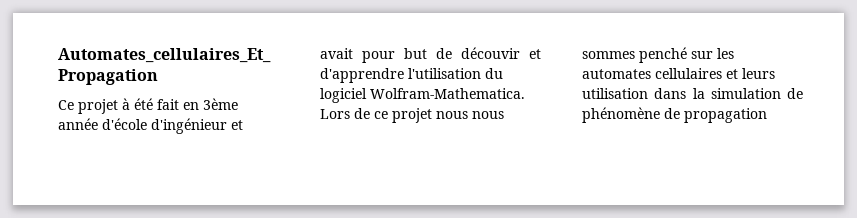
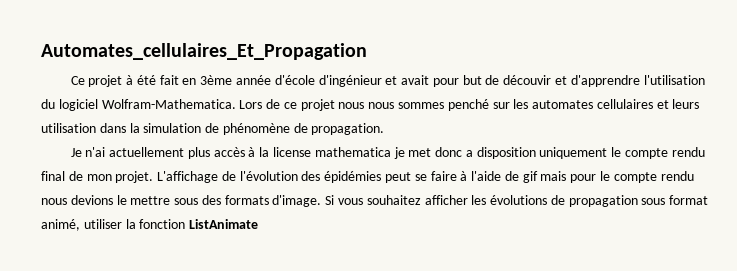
[684,108,767,123] propagation -> [311,123,385,135] [70,147,705,159] [41,171,694,183] [41,195,709,207] [41,219,259,231] propagation. // Je n'ai actuellement plus accès à la license mathematica je met donc a disposition uniquement le compte rendu final de mon projet. L'affichage de l'évolution des épidémies peut se faire à l'aide de gif mais pour le compte rendu nous devions le mettre sous des formats d'image. Si vous souhaitez afficher les évolutions de propagation sous format animé, utiliser la fonction ListAnimate

